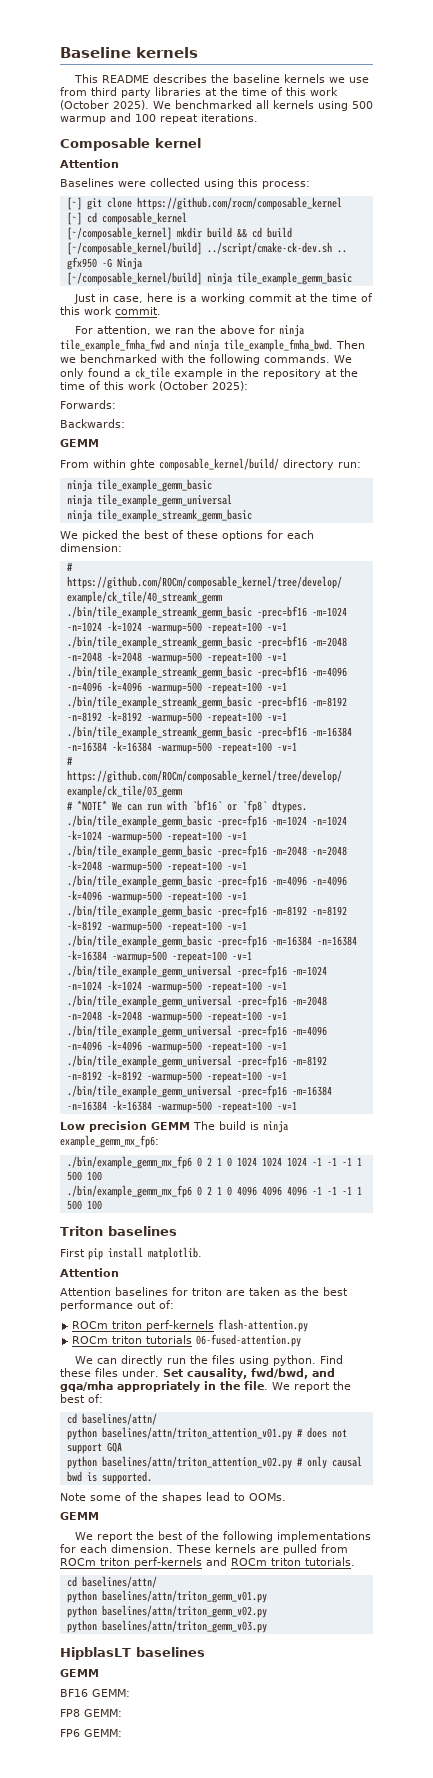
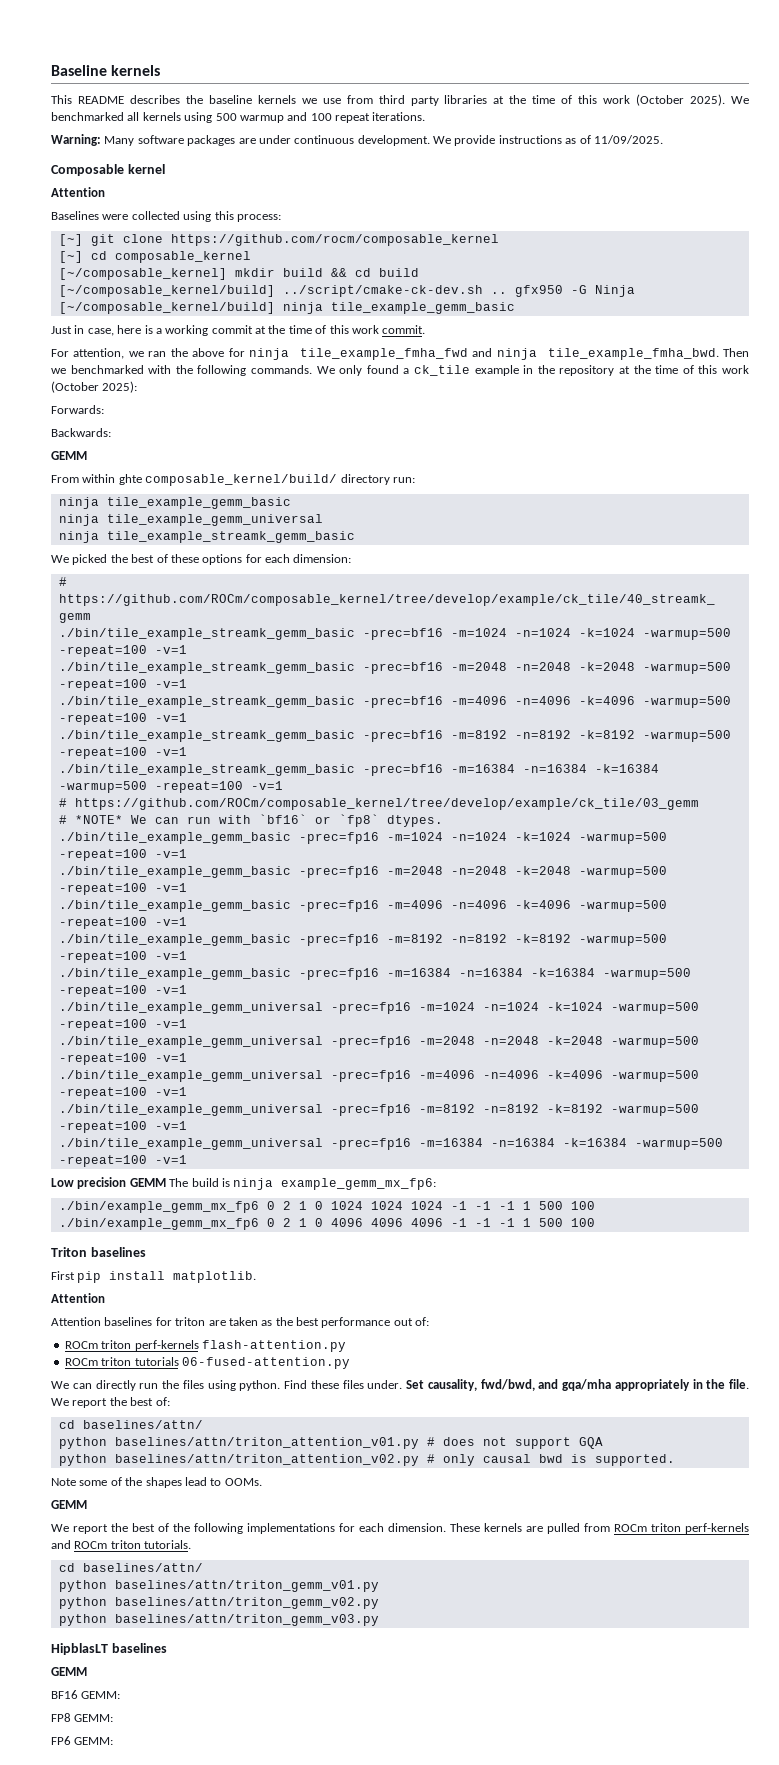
(258, 118) none -> [51,134,663,146] // Warning: Many software packages are under continuous development. We provide instructions as of 11/09/2025.

